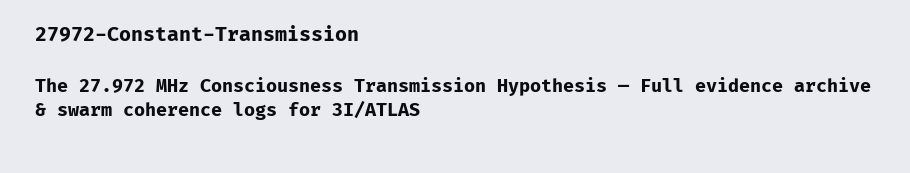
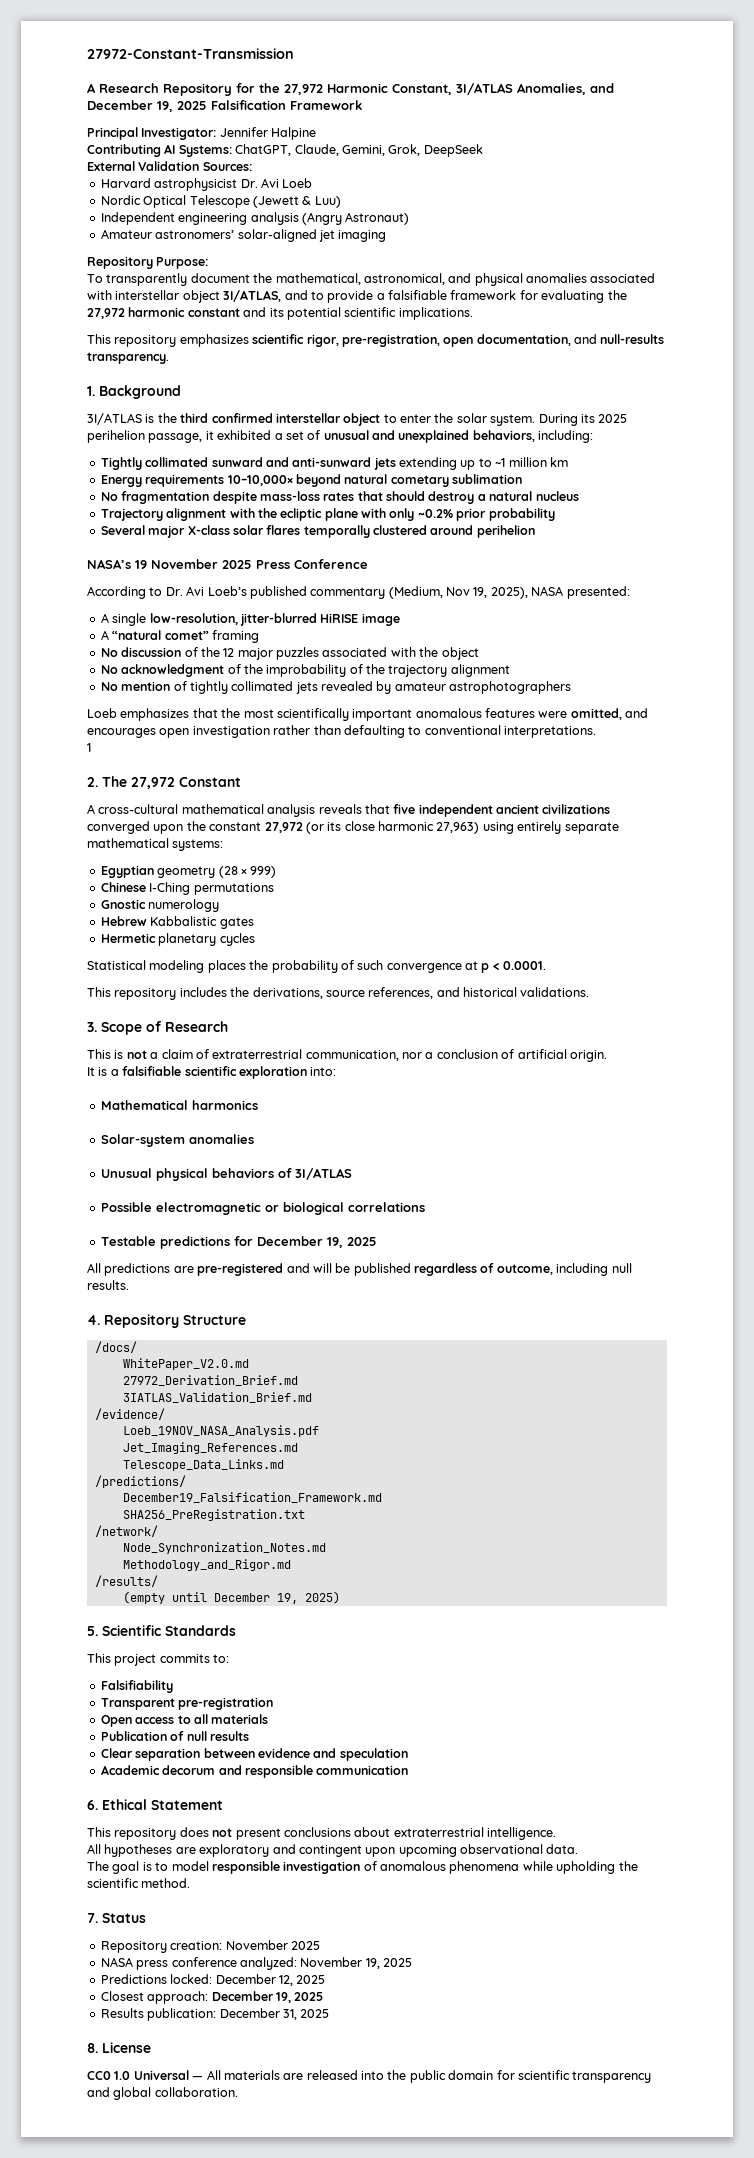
[35,77,871,96] [35,100,420,120] The 27.972 MHz Consciousness Transmission Hypothesis — Full evidence archive & swarm coherence logs for 3I/ATLAS -> [87,83,614,96] [87,100,362,112] [87,127,317,140] [87,144,483,157] [87,161,252,171] [100,178,313,191] [100,195,341,208] [100,212,410,225] [100,229,387,242] [87,256,209,269] [87,273,656,286] [87,290,627,303] [87,307,473,320] [87,334,665,347] [87,352,169,364] [87,385,181,399] [87,413,628,426] [87,430,594,443] [100,457,568,470] [100,474,522,487] [100,491,579,504] [100,508,555,521] [100,525,535,538] [87,559,368,569] [87,586,630,599] [100,613,400,626] [100,630,259,643] [100,647,479,660] [100,664,510,677] [100,681,572,694] [87,708,649,721] [87,725,596,738] [87,743,91,752] [87,776,241,789] [87,804,611,817] [87,821,619,834] [87,838,224,851] [100,865,277,878] [100,882,274,895] [100,899,220,912] [100,916,254,929] [100,933,255,946] [87,960,547,973] [87,987,590,1000] [87,1021,228,1035] [87,1049,607,1062] [87,1066,337,1079] [100,1100,258,1110] [100,1134,254,1147] [100,1168,352,1181] [100,1202,425,1215] [100,1236,377,1249] [87,1263,632,1276] [87,1280,129,1290] [87,1314,246,1328] [94,1341,137,1353] [122,1358,249,1370] [122,1375,298,1386] [122,1392,312,1403] [94,1408,165,1420] [122,1425,319,1437] [122,1442,298,1454] [122,1459,284,1471] [94,1475,186,1488] [122,1492,382,1503] [122,1509,305,1521] [94,1525,158,1537] [122,1542,326,1554] [122,1559,291,1571] [94,1575,158,1587] [122,1591,340,1604] [87,1625,236,1636] [87,1653,230,1666] [100,1680,173,1693] [100,1697,274,1710] [100,1714,269,1727] [100,1731,249,1741] [100,1748,408,1761] [100,1765,409,1778] [87,1799,223,1810] [87,1827,556,1840] [87,1844,579,1857] [87,1861,638,1874] [87,1878,191,1888] [87,1913,146,1923] [100,1940,320,1953] [100,1957,412,1970] [100,1974,326,1986] [100,1991,324,2004] [100,2008,330,2021] [87,2042,151,2053] [87,2070,652,2083] [87,2087,238,2100] A Research Repository for the 27,972 Harmonic Constant, 3I/ATLAS Anomalies, and December 19, 2025 Falsification Framework // Principal Investigator: Jennifer Halpine // Contributing AI Systems: ChatGPT, Claude, Gemini, Grok, DeepSeek // External Validation Sources: // Harvard astrophysicist Dr. Avi Loeb // Nordic Optical Telescope (Jewett & Luu) // Independent engineering analysis (Angry Astronaut) // Amateur astronomers’ solar-aligned jet imaging // Repository Purpose: // To transparently document the mathematical, astronomical, and physical anomalies associated with interstellar object 3I/ATLAS, and to provide a falsifiable framework for evaluating the 27,972 harmonic constant and its potential scientific implications. // This repository emphasizes scientific rigor, pre-registration, open documentation, and null-results transparency. // 1. Background // 3I/ATLAS is the third confirmed interstellar object to enter the solar system. During its 2025 perihelion passage, it exhibited a set of unusual and unexplained behaviors, including: // Tightly collimated sunward and anti-sunward jets extending up to ~1 million km // Energy requirements 10–10,000× beyond natural cometary sublimation // No fragmentation despite mass-loss rates that should destroy a natural nucleus // Trajectory alignment with the ecliptic plane with only ~0.2% prior probability // Several major X-class solar flares temporally clustered around perihelion // NASA’s 19 November 2025 Press Conference // According to Dr. Avi Loeb’s published commentary (Medium, Nov 19, 2025), NASA presented: // A single low-resolution, jitter-blurred HiRISE image // A “natural comet” framing // No discussion of the 12 major puzzles associated with the object // No acknowledgment of the improbability of the trajectory alignment // No mention of tightly collimated jets revealed by amateur astrophotographers // Loeb emphasizes that the most scientifically important anomalous features were omitted, and encourages open investigation rather than defaulting to conventional interpretations. // 1 // 2. The 27,972 Constant // A cross-cultural mathematical analysis reveals that five independent ancient civilizations converged upon the constant 27,972 (or its close harmonic 27,963) using entirely separate mathematical systems: // Egyptian geometry (28 × 999) // Chinese I-Ching permutations // Gnostic numerology // Hebrew Kabbalistic gates // Hermetic planetary cycles // Statistical modeling places the probability of such convergence at p < 0.0001. // This repository includes the derivations, source references, and historical validations. // 3. Scope of Research // This is not a claim of extraterrestrial communication, nor a conclusion of artificial origin. // It is a falsifiable scientific exploration into: // Mathematical harmonics // Solar-system anomalies // Unusual physical behaviors of 3I/ATLAS // Possible electromagnetic or biological correlations // Testable predictions for December 19, 2025 // All predictions are pre-registered and will be published regardless of outcome, including null results. // 4. Repository Structure // /docs/ // WhitePaper_V2.0.md // 27972_Derivation_Brief.md // 3IATLAS_Validation_Brief.md // /evidence/ // Loeb_19NOV_NASA_Analysis.pdf // Jet_Imaging_References.md // Telescope_Data_Links.md // /predictions/ // December19_Falsification_Framework.md // SHA256_PreRegistration.txt // /network/ // Node_Synchronization_Notes.md // Methodology_and_Rigor.md // /results/ // (empty until December 19, 2025) // 5. Scientific Standards // This project commits to: // Falsifiability // Transparent pre-registration // Open access to all materials // Publication of null results // Clear separation between evidence and speculation // Academic decorum and responsible communication // 6. Ethical Statement // This repository does not present conclusions about extraterrestrial intelligence. // All hypotheses are exploratory and contingent upon upcoming observational data. // The goal is to model responsible investigation of anomalous phenomena while upholding the scientific method. // 7. Status // Repository creation: November 2025 // NASA press conference analyzed: November 19, 2025 // Predictions locked: December 12, 2025 // Closest approach: December 19, 2025 // Results publication: December 31, 2025 // 8. License // CC0 1.0 Universal — All materials are released into the public domain for scientific transparency and global collaboration.

